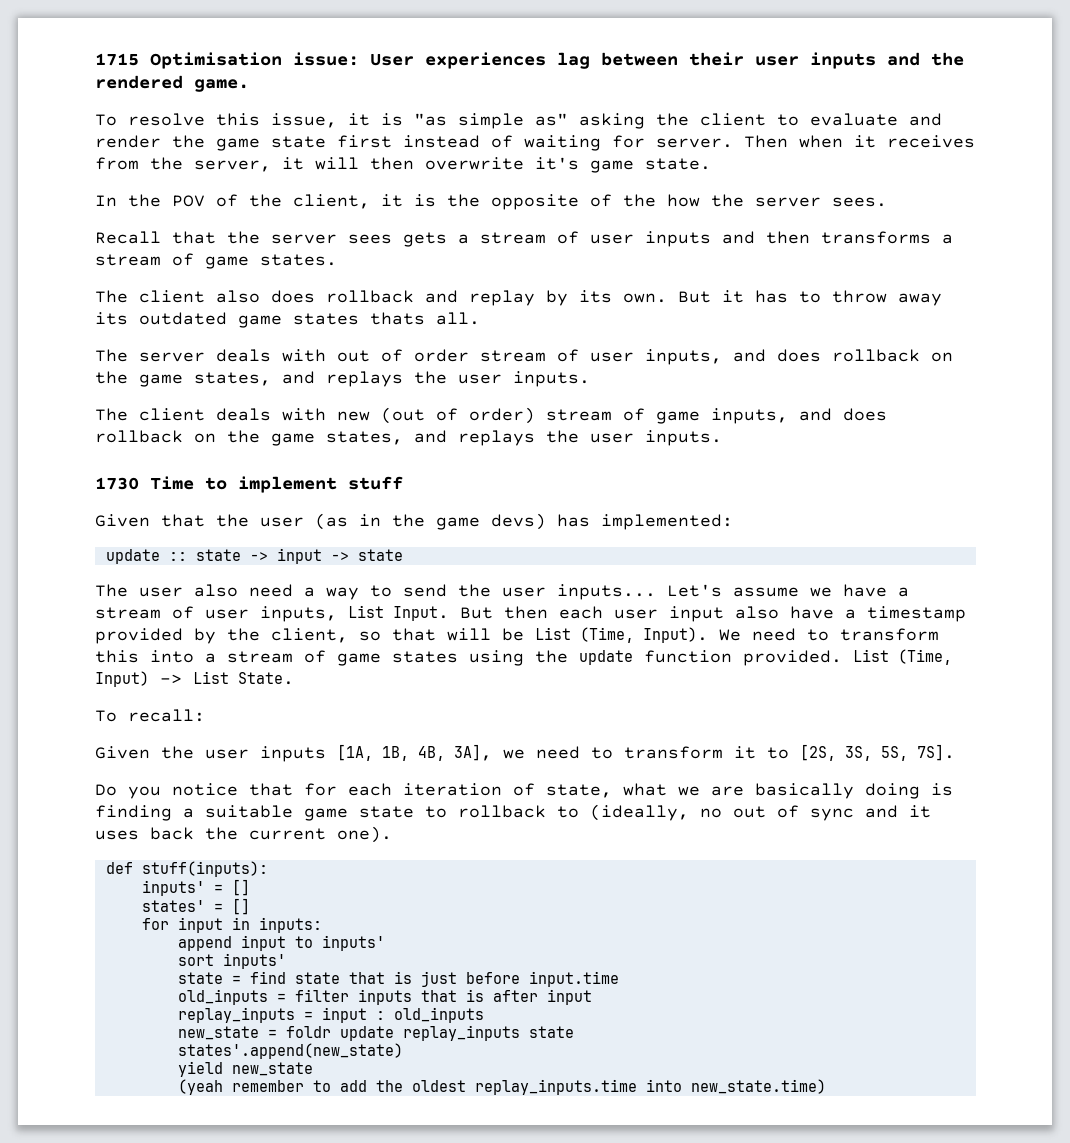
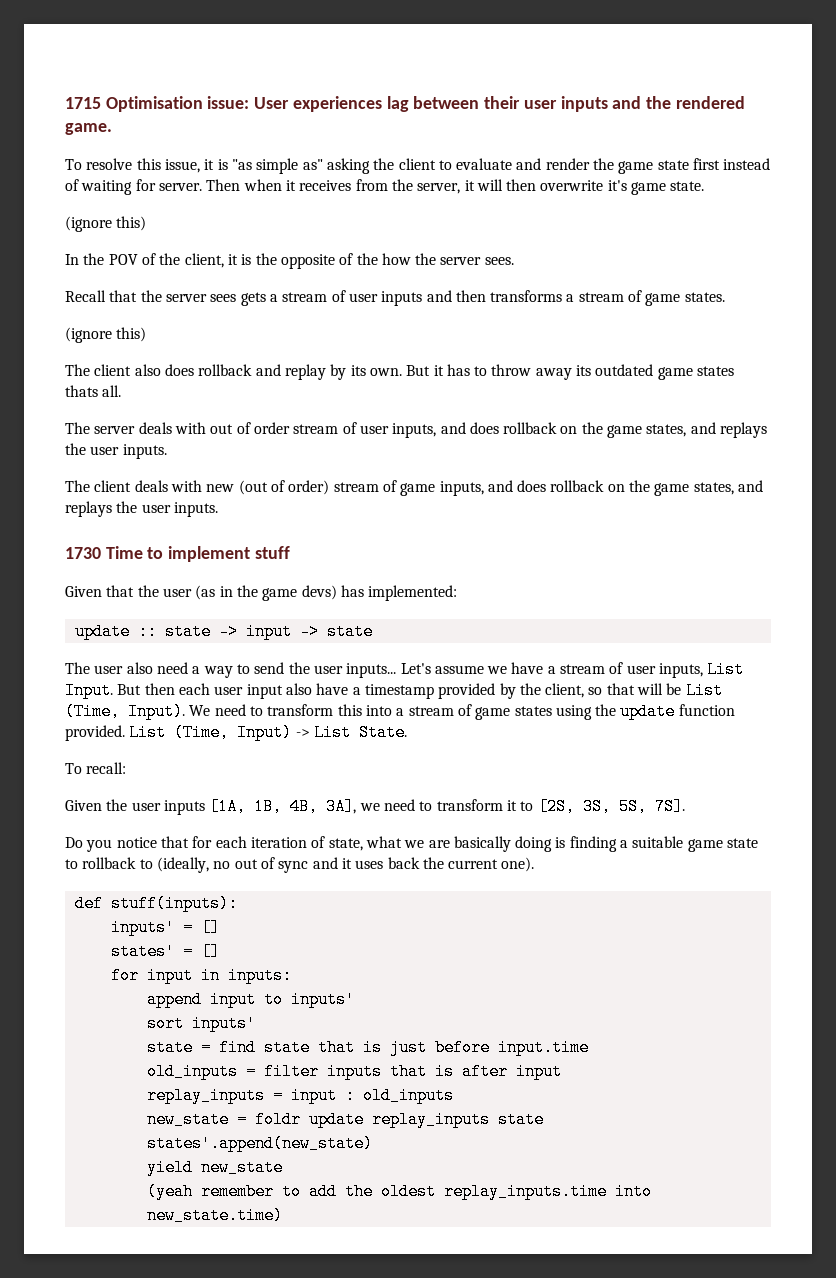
(711, 164) none -> [65,216,147,232] // (ignore this)
(337, 260) none -> [65,327,147,343] // (ignore this)

